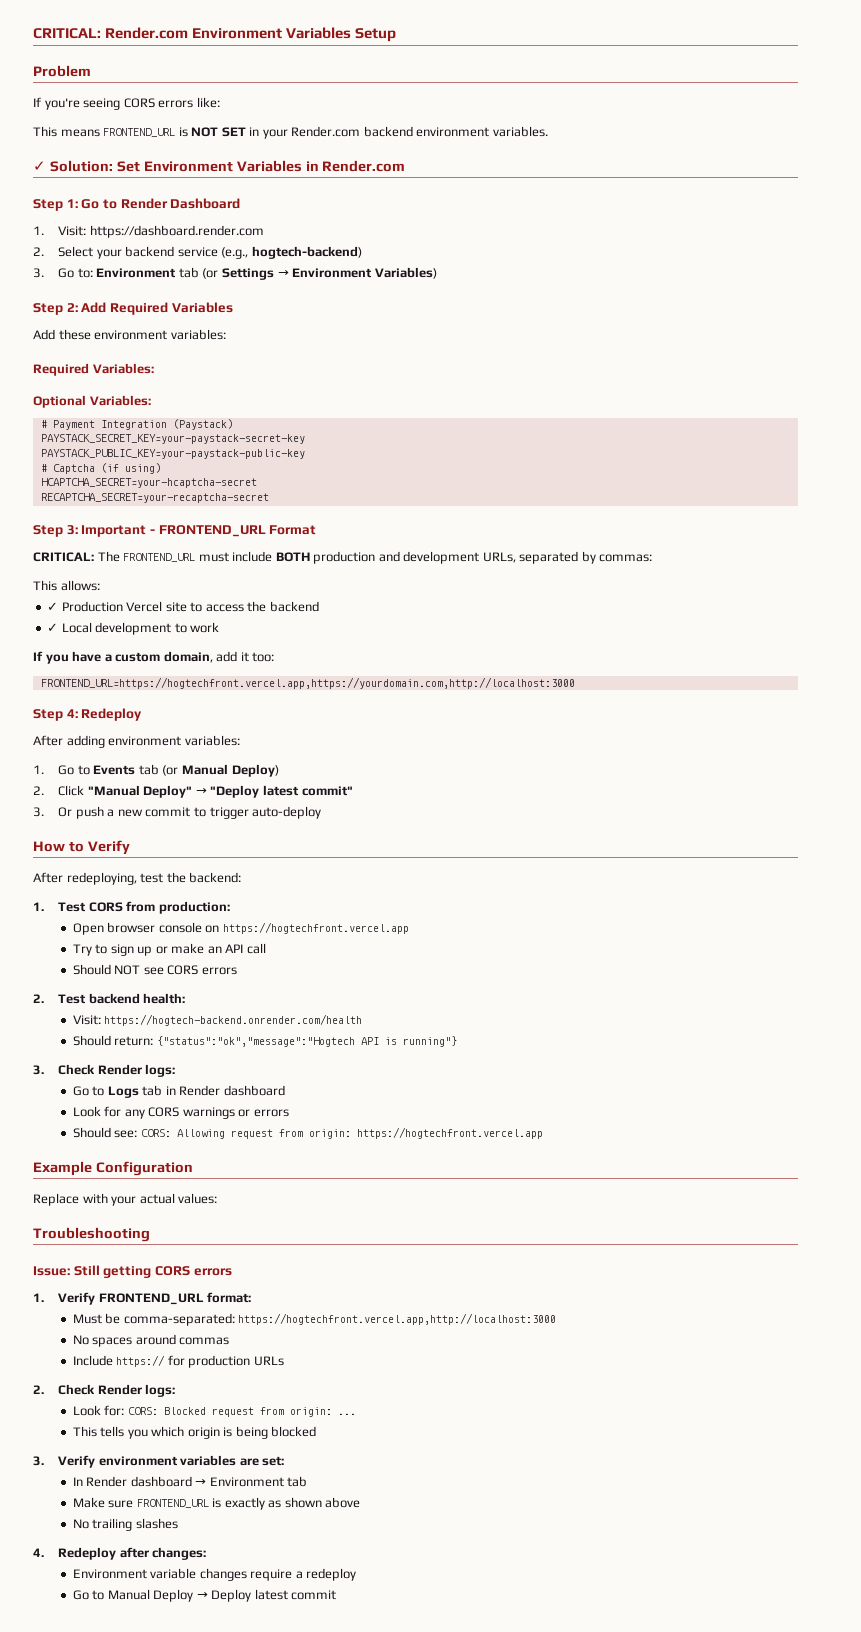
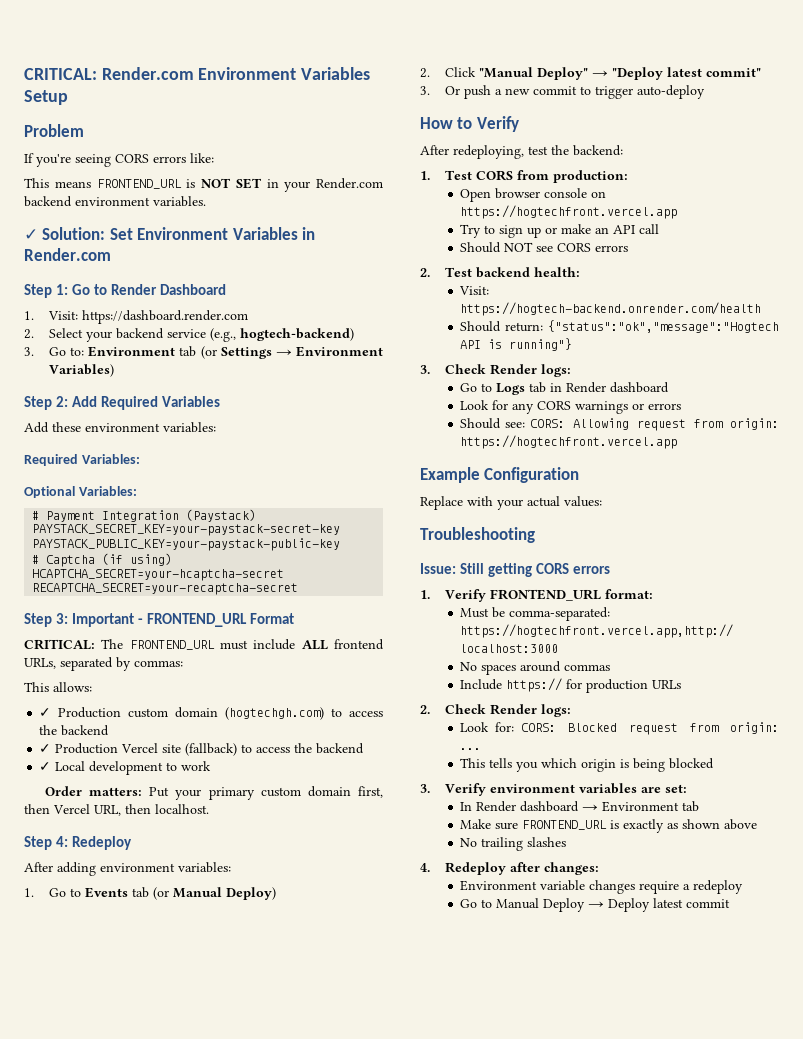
[275,551,480,564] BOTH production and development -> [301,639,384,650] ALL frontend
(100, 585) none -> [39,707,383,720] [39,725,110,736] // ✓ Production custom domain (hogtechgh.com) to access the backend
(187, 607) none -> [185,743,238,756] (fallback)
[33,651,275,664] [40,677,575,689] If you have a custom domain, add it too: // FRONTEND_URL=https://hogtechfront.vercel.app,https://yourdomain.com,http://localhost:3000 -> [44,786,383,800] [24,804,209,816] Order matters: Put your primary custom domain first, then Vercel URL, then localhost.

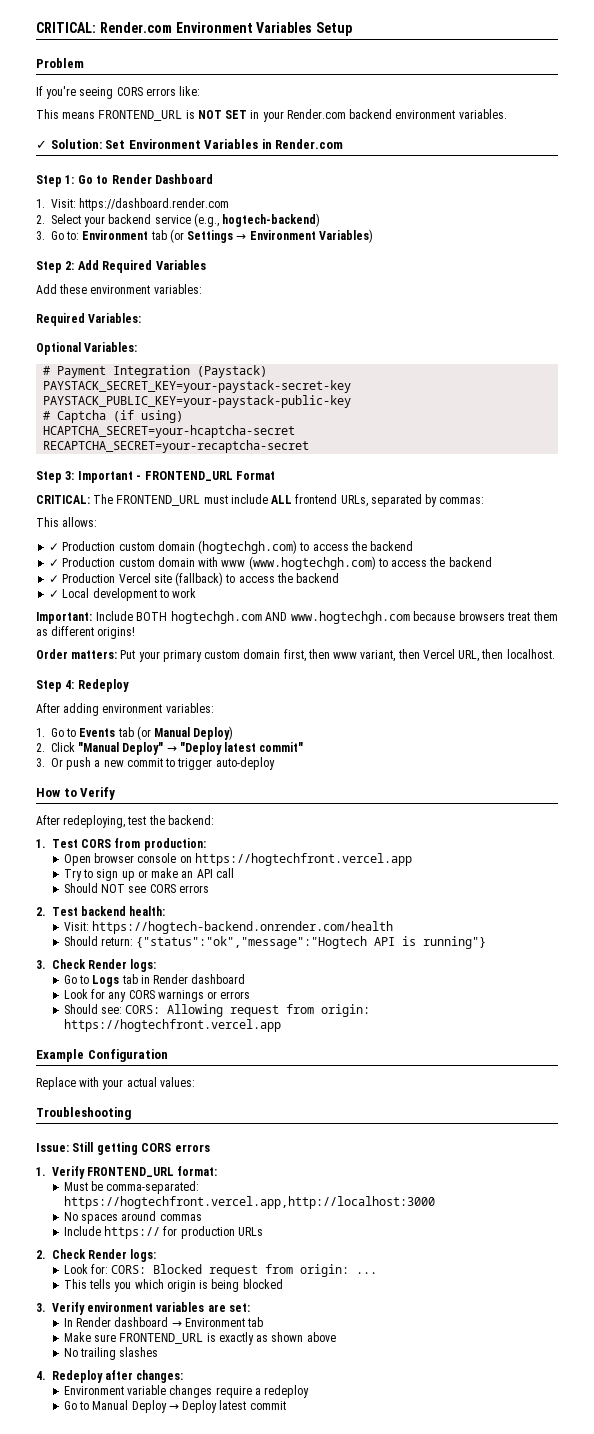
(110, 730) none -> [49,556,492,570] // ✓ Production custom domain with www (www.hogtechgh.com) to access the backend
(212, 766) none -> [36,611,558,624] [36,626,136,639] // Important: Include BOTH hogtechgh.com AND www.hogtechgh.com because browsers treat them as different origins!
(50, 809) none -> [333,649,420,662] www variant, then

